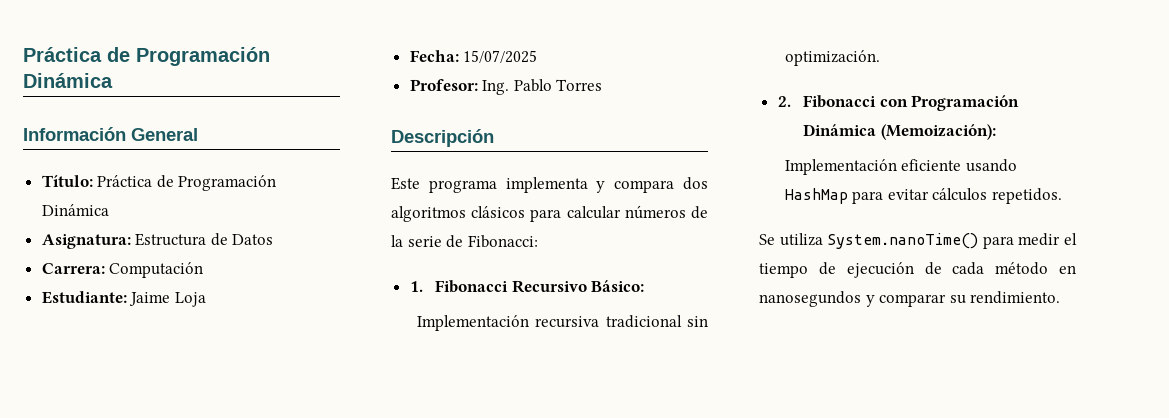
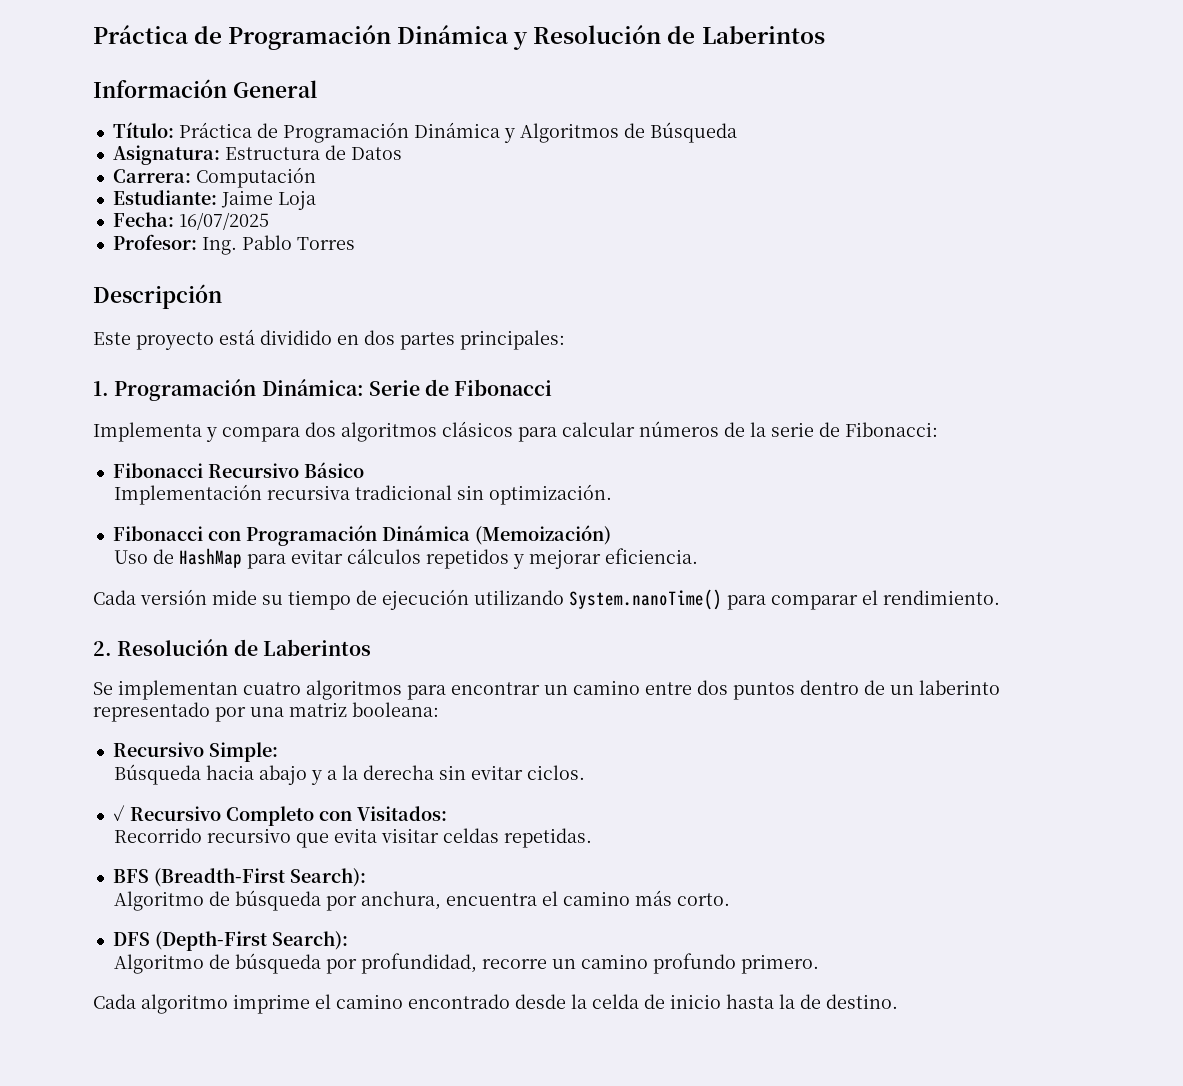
[23,47,270,66] [23,73,113,88] Práctica de Programación Dinámica -> [93,25,825,50] Práctica de Programación Dinámica y Resolución de Laberintos
(109, 210) none -> [503,122,737,143] y Algoritmos de Búsqueda
[463,50,538,63] 15/07/2025 -> [178,212,269,230] 16/07/2025
[428,177,588,193] programa implementa -> [136,329,565,350] [93,379,553,401] [93,422,202,442] proyecto está dividido en dos partes principales: // 1. Programación Dinámica: Serie de Fibonacci // Implementa
[409,281,423,292] 1. -> (938, 429) none
[591,280,645,292] Básico: -> [303,462,364,478] Básico
[777,96,791,107] 2. -> (612, 494) none
[880,124,996,140] [784,159,1017,175] [784,188,1062,204] [759,233,1077,249] [759,262,1076,278] [759,291,1061,307] (Memoización): // Implementación eficiente usando HashMap para evitar cálculos repetidos. // Se utiliza System.nanoTime() para medir el tiempo de ejecución de cada método en nanosegundos y comparar su rendimiento. -> [474,525,611,545] [113,548,698,569] [93,589,1000,610] [93,639,371,656] [93,680,1000,700] [93,702,439,722] [112,742,278,762] [113,764,585,785] [112,805,447,826] [113,828,592,848] [112,868,366,887] [113,890,730,911] [112,931,348,951] [113,953,819,974] [93,994,898,1014] (Memoización) // Uso de HashMap para evitar cálculos repetidos y mejorar eficiencia. // Cada versión mide su tiempo de ejecución utilizando System.nanoTime() para comparar el rendimiento. // 2. Resolución de Laberintos // Se implementan cuatro algoritmos para encontrar un camino entre dos puntos dentro de un laberinto representado por una matriz booleana: // Recursivo Simple: // Búsqueda hacia abajo y a la derecha sin evitar ciclos. // ✓ Recursivo Completo con Visitados: // Recorrido recursivo que evita visitar celdas repetidas. // BFS (Breadth-First Search): // Algoritmo de búsqueda por anchura, encuentra el camino más corto. // DFS (Depth-First Search): // Algoritmo de búsqueda por profundidad, recorre un camino profundo primero. // Cada algoritmo imprime el camino encontrado desde la celda de inicio hasta la de destino.

